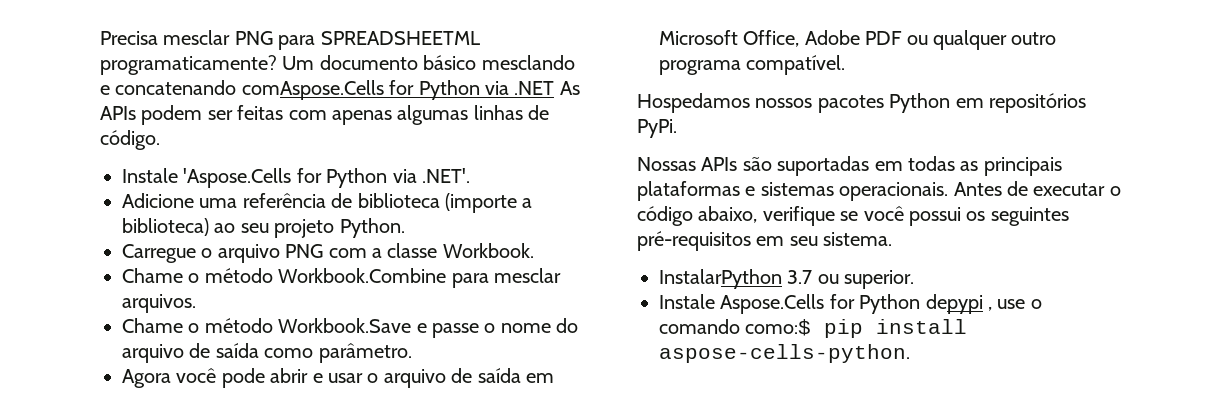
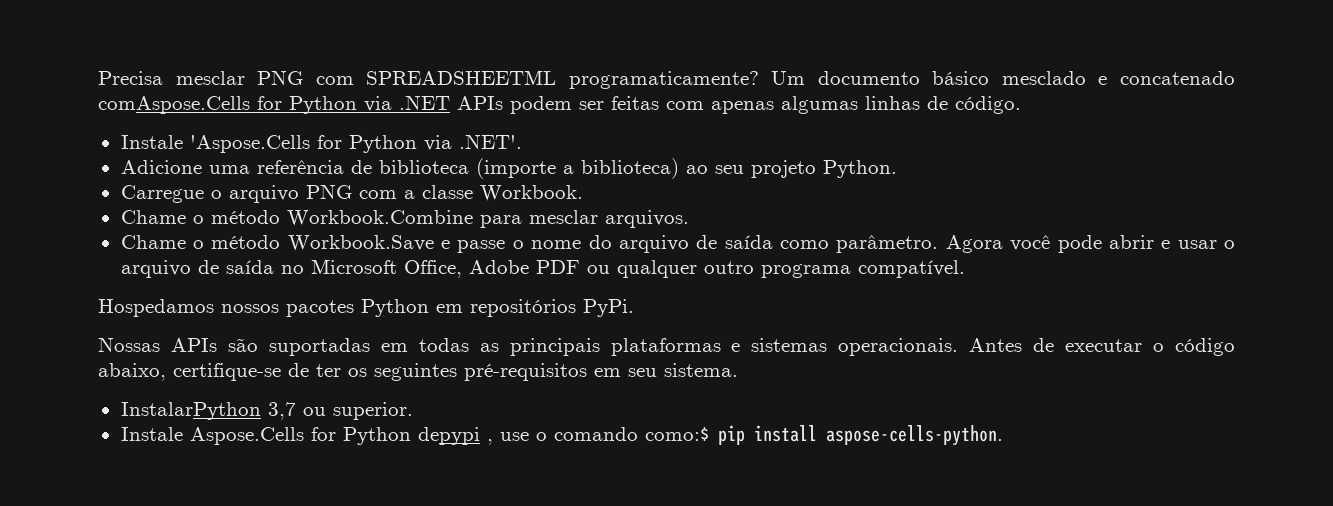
[278,35,316,50] para -> [315,76,354,85] com
[481,55,575,70] [100,80,237,95] mesclando e concatenando -> [1001,71,1235,85] mesclado e concatenado
[559,81,580,95] As -> (450, 102) none
(412, 353) // -> (939, 244) none
[525,373,554,383] em -> [280,265,304,274] no
[762,206,961,226] verifique se você possui -> [173,363,341,381] certifique-se de ter
[787,270,813,284] 3.7 -> [267,402,296,420] 3,7

